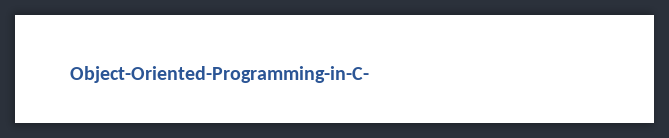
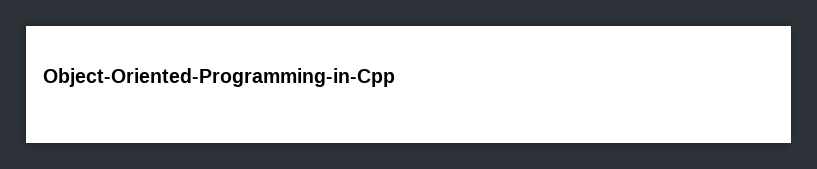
[70,66,369,83] Object-Oriented-Programming-in-C- -> [43,68,395,87] Object-Oriented-Programming-in-Cpp

